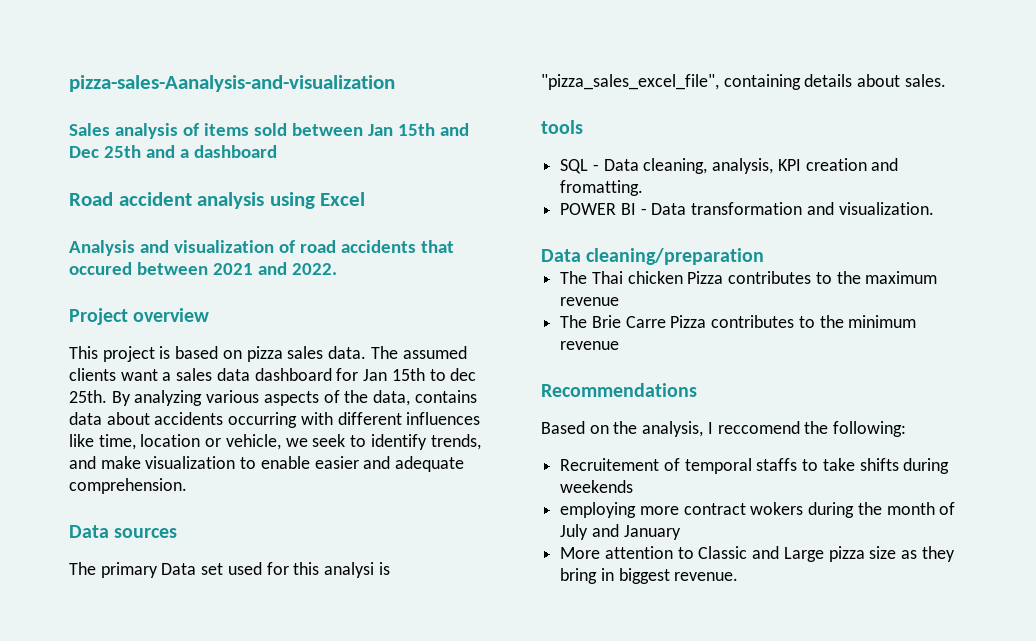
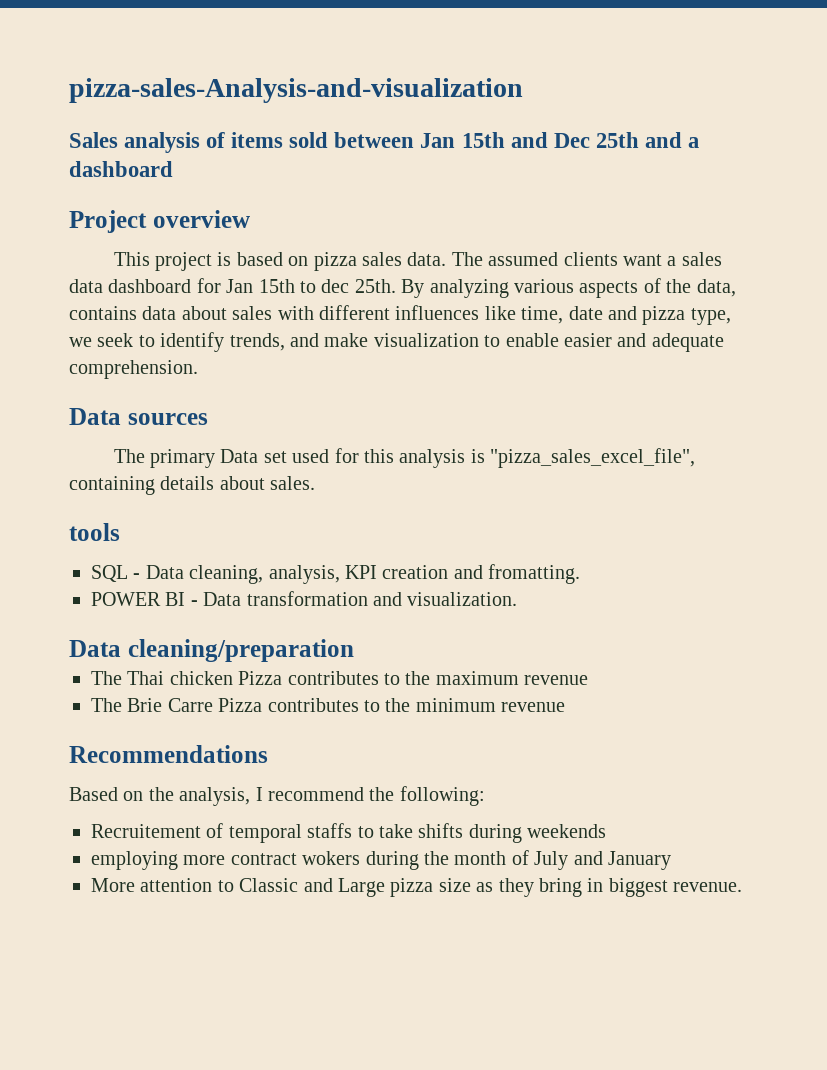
[69,75,395,92] pizza-sales-Aanalysis-and-visualization -> [69,78,523,103] pizza-sales-Analysis-and-visualization
[69,192,366,209] [69,240,454,256] [69,262,337,275] // Road accident analysis using Excel // Analysis and visualization of road accidents that occured between 2021 and 2022. -> (173, 169) none
[154,412,298,428] accidents occurring -> [232,306,273,320] sales
[140,434,281,450] location or vehicle, -> [568,306,731,325] date and pizza type,
[324,562,375,578] analysi -> [399,449,466,468] analysis
[717,421,800,434] reccomend -> [268,787,364,801] recommend

